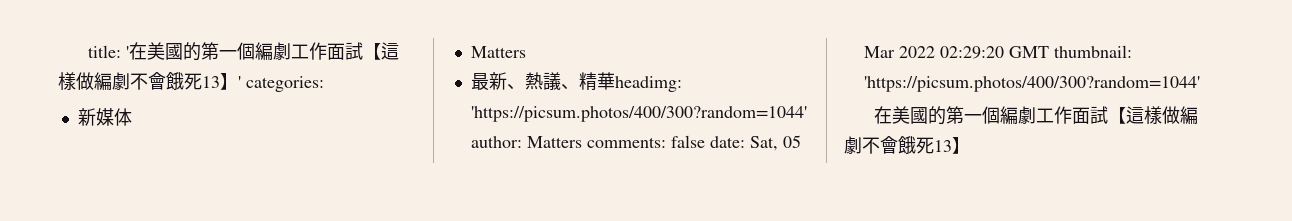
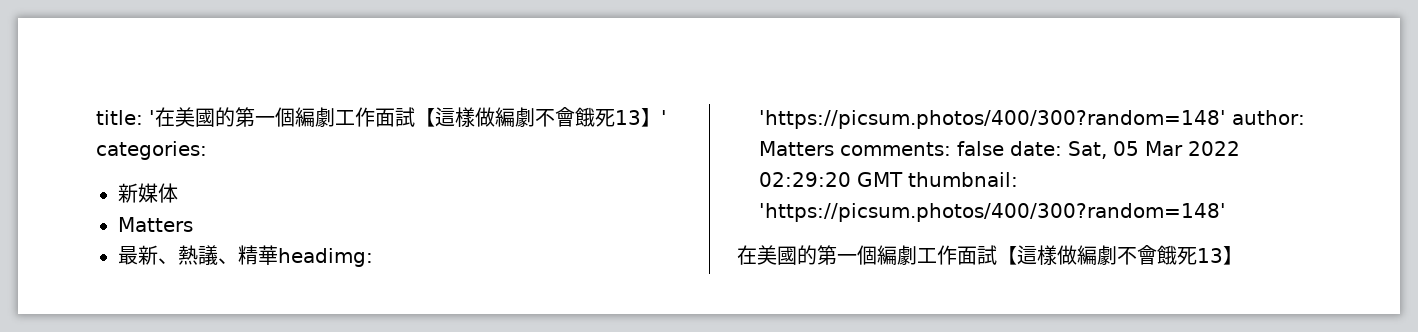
[470,106,807,122] 'https://picsum.photos/400/300?random=1044' -> [759,110,1226,129] 'https://picsum.photos/400/300?random=148'
[863,76,1200,92] 'https://picsum.photos/400/300?random=1044' -> [759,203,1226,222] 'https://picsum.photos/400/300?random=148'

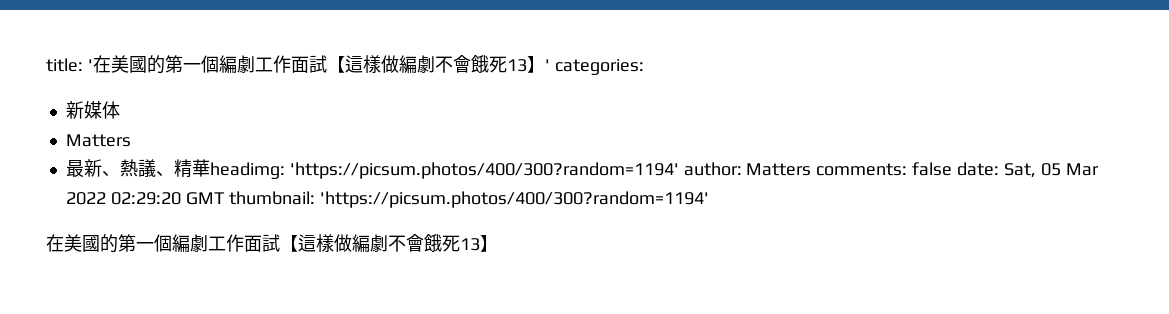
[759,110,1226,129] 'https://picsum.photos/400/300?random=148' -> [289,162,679,179] 'https://picsum.photos/400/300?random=1194'
[759,203,1226,222] 'https://picsum.photos/400/300?random=148' -> [320,191,710,208] 'https://picsum.photos/400/300?random=1194'

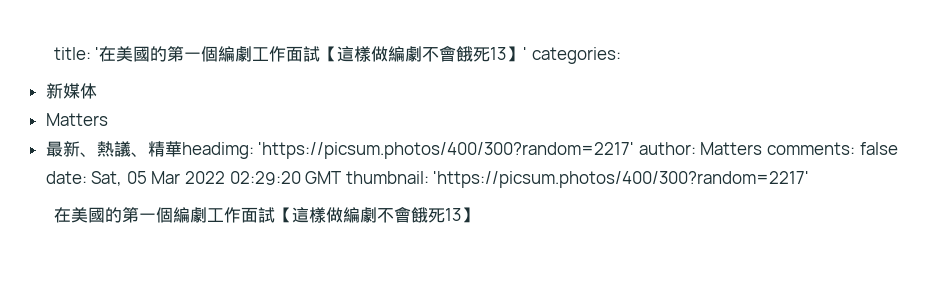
[289,162,679,179] 'https://picsum.photos/400/300?random=1194' -> [258,142,635,159] 'https://picsum.photos/400/300?random=2217'
[320,191,710,208] 'https://picsum.photos/400/300?random=1194' -> [433,171,810,188] 'https://picsum.photos/400/300?random=2217'

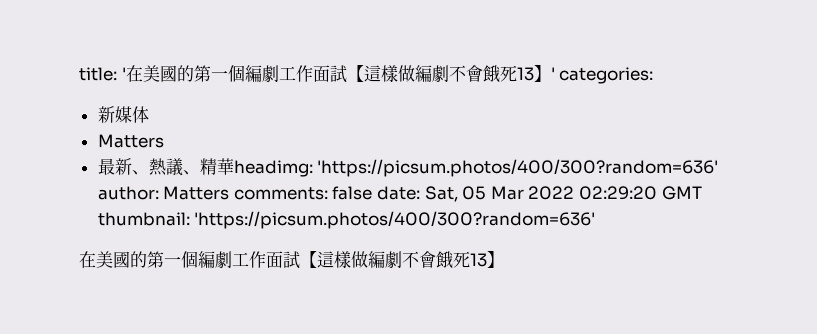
[258,142,635,159] 'https://picsum.photos/400/300?random=2217' -> [316,158,720,178] 'https://picsum.photos/400/300?random=636'
[433,171,810,188] 'https://picsum.photos/400/300?random=2217' -> [194,210,597,230] 'https://picsum.photos/400/300?random=636'

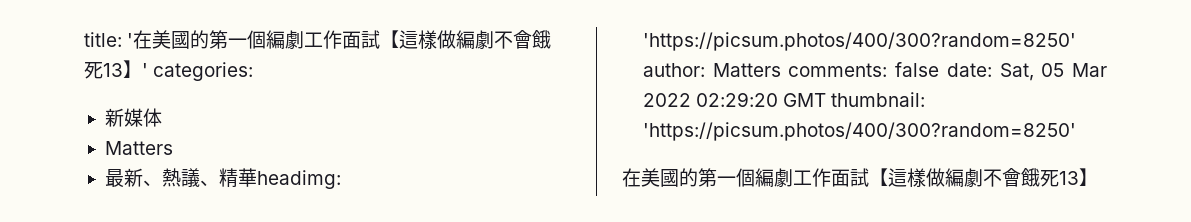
[316,158,720,178] 'https://picsum.photos/400/300?random=636' -> [642,32,1076,51] 'https://picsum.photos/400/300?random=8250'
[194,210,597,230] 'https://picsum.photos/400/300?random=636' -> [642,122,1076,141] 'https://picsum.photos/400/300?random=8250'

